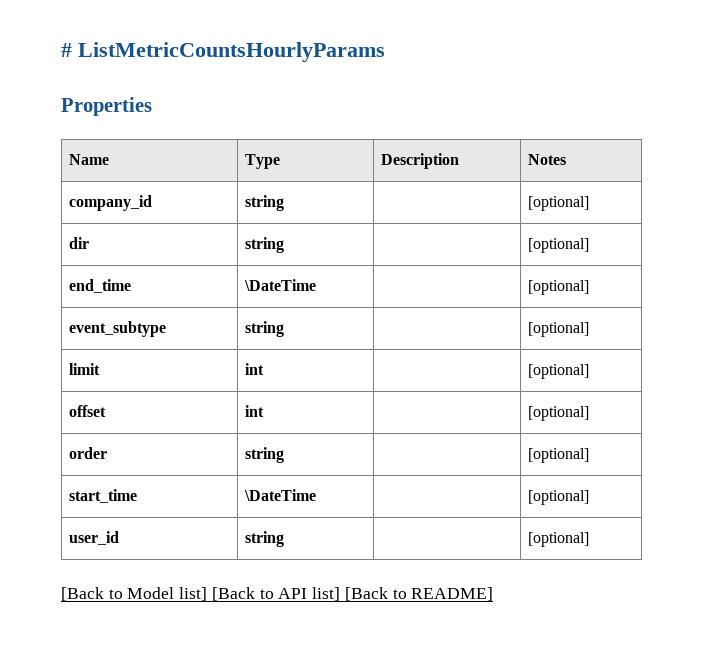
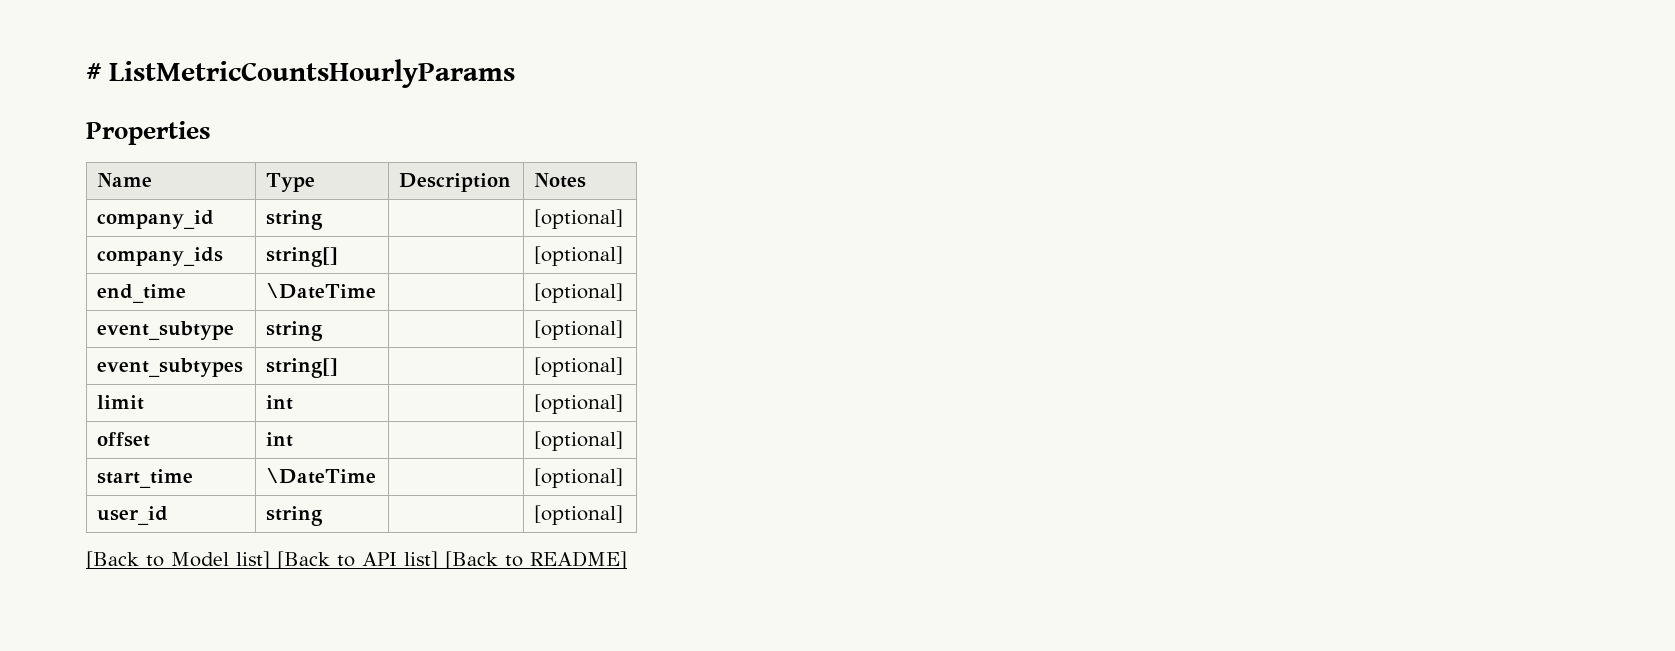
[68,237,89,249] [244,237,284,253] dir | string -> [97,247,224,266] [266,247,339,267] company_ids | string[]
(589, 329) none -> [97,358,244,377] [266,358,339,378] [534,357,624,377] // event_subtypes | string[] | | [optional]
[68,447,107,459] [244,447,284,463] [527,448,589,463] // order | string | | [optional] -> (624, 441) none

